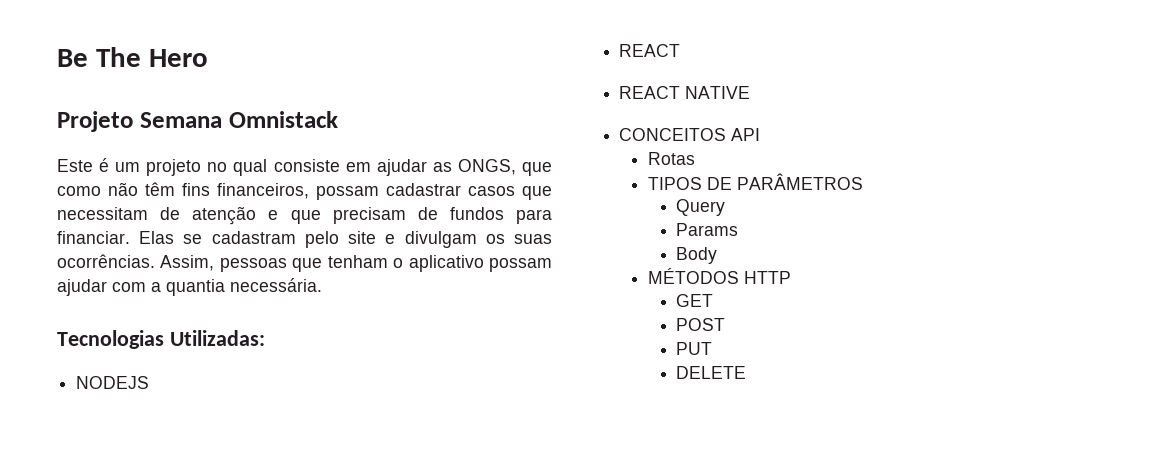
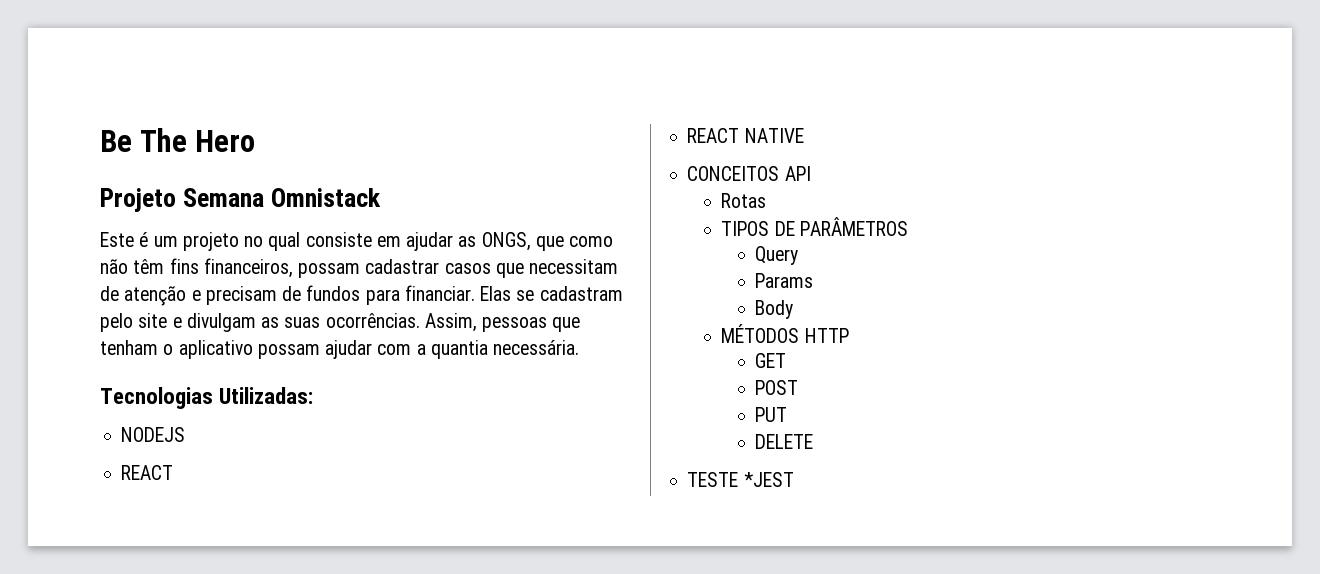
[290,210,321,224] que -> (201, 295) none
[485,234,505,244] os -> [261,317,280,328] as
(747, 372) none -> [687,472,794,487] // TESTE *JEST

